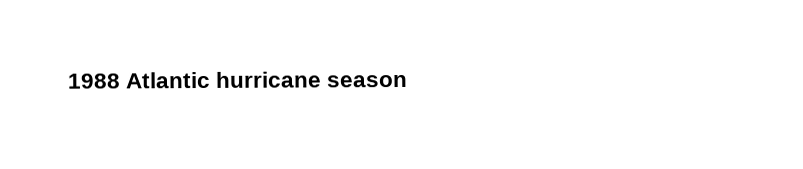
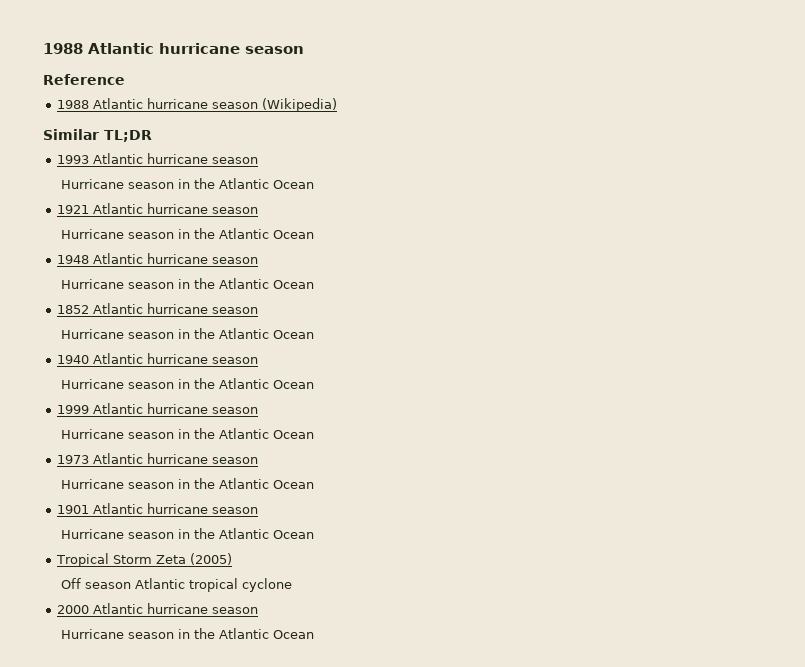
[67,71,409,89] 1988 Atlantic hurricane season -> [43,43,304,54] [43,74,125,85] [56,98,337,112] [43,129,152,142] [56,153,258,164] [61,178,315,189] [56,203,258,214] [61,228,315,239] [56,253,258,264] [61,278,315,289] [56,303,258,314] [61,328,315,339] [56,353,258,364] [61,378,315,389] [56,403,258,414] [61,428,315,439] [56,453,258,464] [61,478,315,489] [56,503,258,514] [61,528,315,539] [55,553,232,567] [61,578,293,592] [56,603,258,614] [61,628,315,639] 1988 Atlantic hurricane season // Reference // 1988 Atlantic hurricane season (Wikipedia) // Similar TL;DR // 1993 Atlantic hurricane season // Hurricane season in the Atlantic Ocean // 1921 Atlantic hurricane season // Hurricane season in the Atlantic Ocean // 1948 Atlantic hurricane season // Hurricane season in the Atlantic Ocean // 1852 Atlantic hurricane season // Hurricane season in the Atlantic Ocean // 1940 Atlantic hurricane season // Hurricane season in the Atlantic Ocean // 1999 Atlantic hurricane season // Hurricane season in the Atlantic Ocean // 1973 Atlantic hurricane season // Hurricane season in the Atlantic Ocean // 1901 Atlantic hurricane season // Hurricane season in the Atlantic Ocean // Tropical Storm Zeta (2005) // Off season Atlantic tropical cyclone // 2000 Atlantic hurricane season // Hurricane season in the Atlantic Ocean

